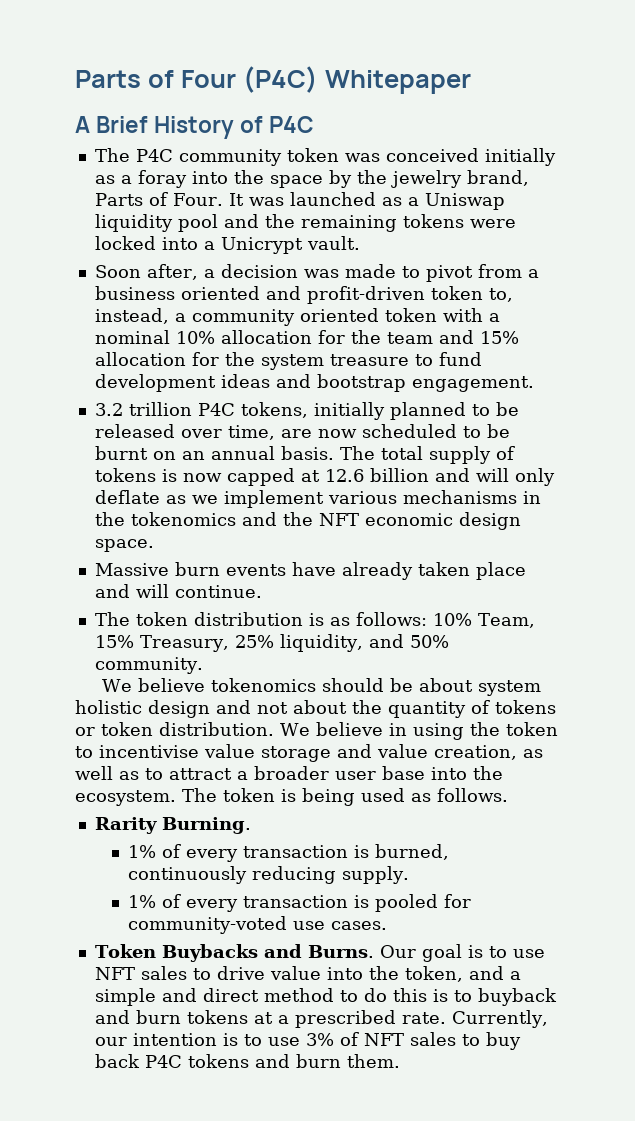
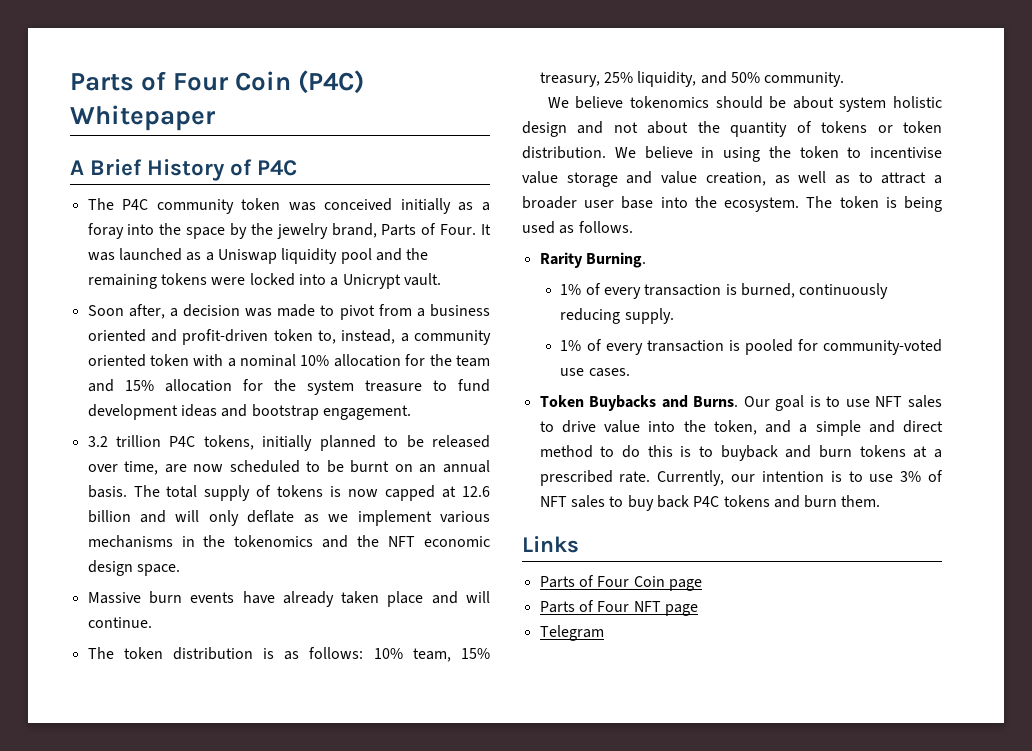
[75,70,236,88] Parts of Four -> [70,71,292,91] Parts of Four Coin
[477,613,535,628] [94,635,229,652] Team, 15% Treasury, -> [412,648,491,662] [539,72,600,87] team, 15% treasury,
(400, 1061) none -> [522,536,579,553] [539,575,702,591] [539,600,698,616] [539,625,604,641] // Links // Parts of Four Coin page // Parts of Four NFT page // Telegram

